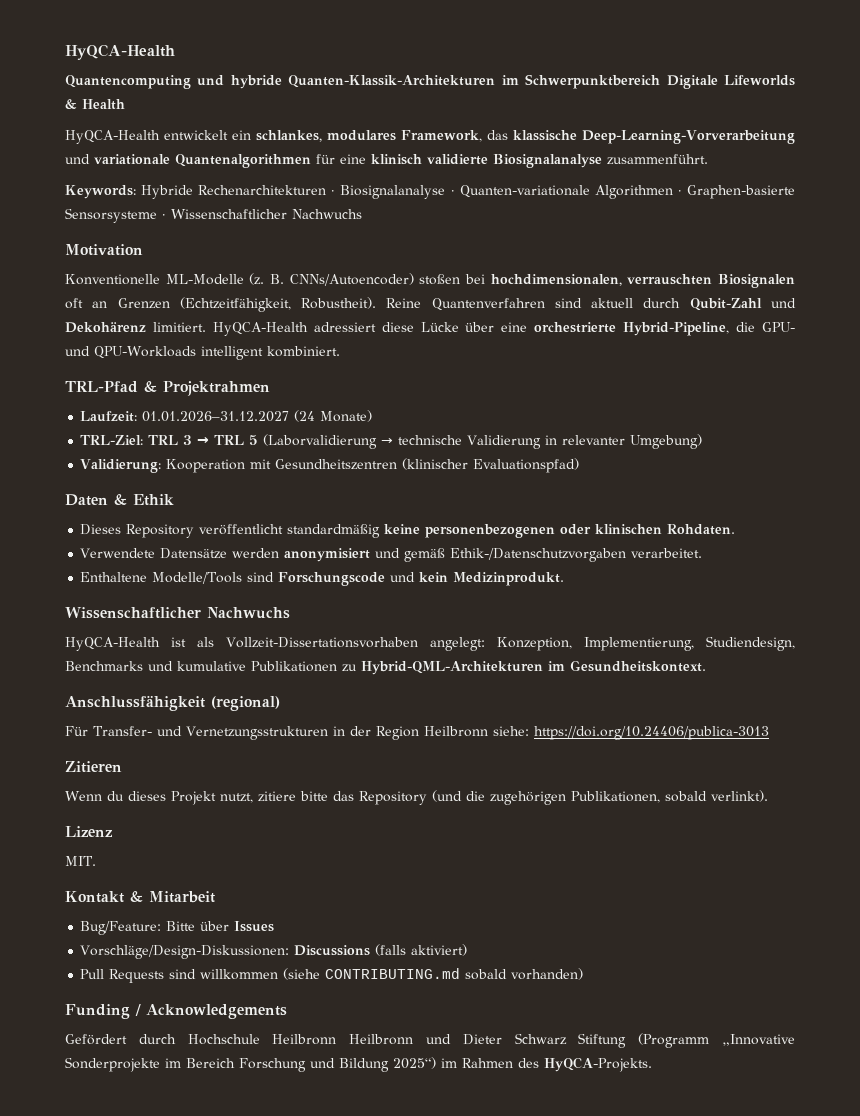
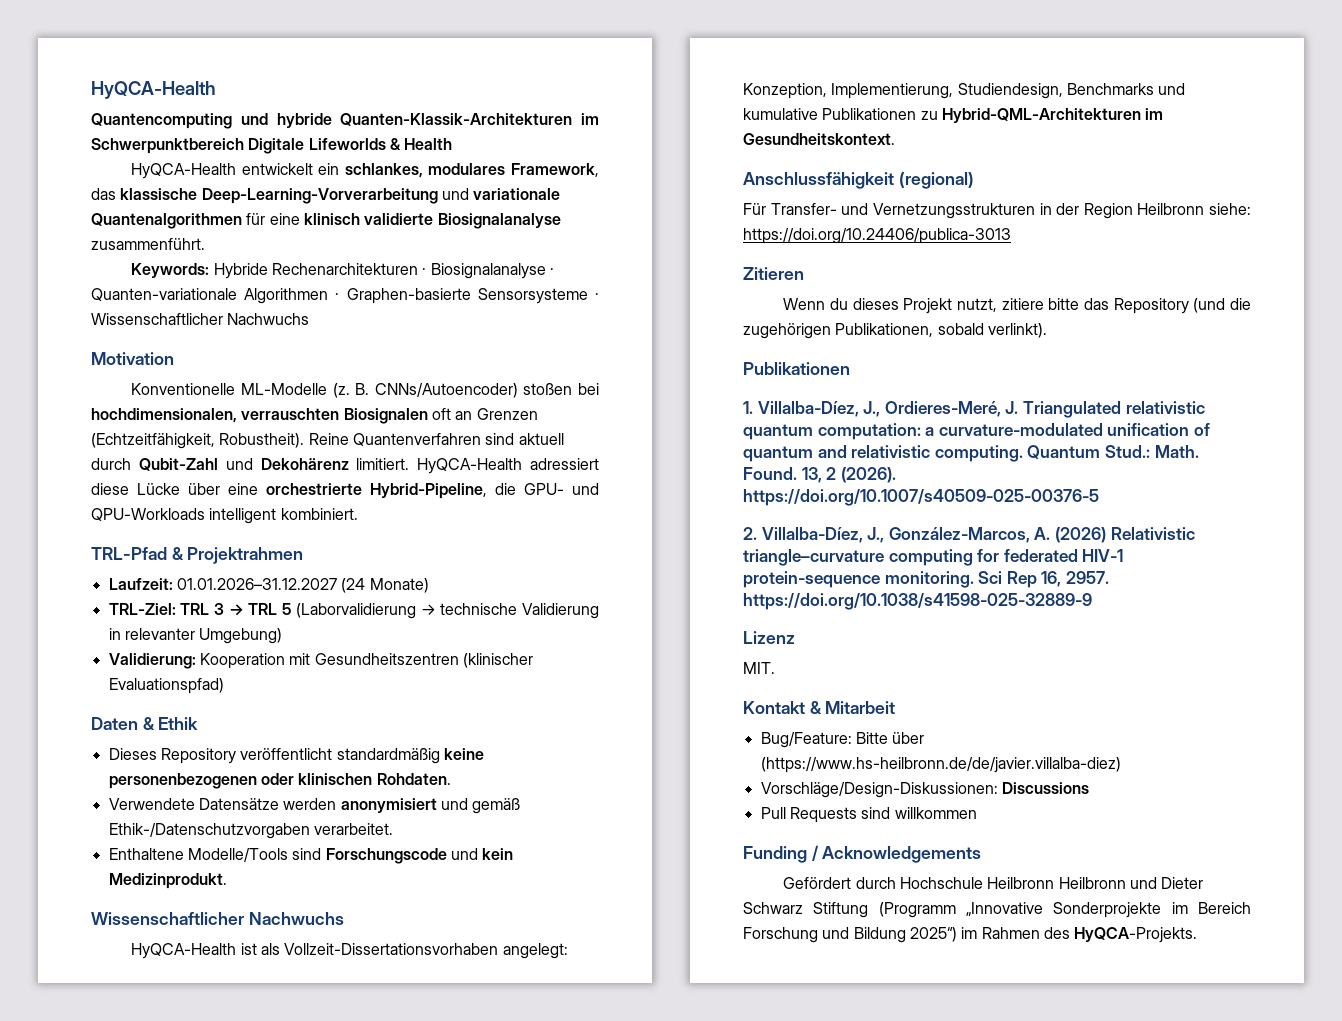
(768, 796) none -> [743,362,850,375] [743,401,1205,418] [743,423,1210,440] [743,445,1199,462] [743,467,896,483] [743,489,1099,506] [743,527,1195,543] [743,549,1124,566] [743,571,1109,588] [743,593,1092,610] // Publikationen // 1. Villalba-Díez, J., Ordieres-Meré, J. Triangulated relativistic quantum computation: a curvature-modulated unification of quantum and relativistic computing. Quantum Stud.: Math. Found. 13, 2 (2026). https://doi.org/10.1007/s40509-025-00376-5 // 2. Villalba-Díez, J., González-Marcos, A. (2026) Relativistic triangle–curvature computing for federated HIV-1 protein-sequence monitoring. Sci Rep 16, 2957. https://doi.org/10.1038/s41598-025-32889-9
[234,921,275,932] Issues -> [760,757,1121,773] (https://www.hs-heilbronn.de/de/javier.villalba-diez)
[375,944,468,956] (falls aktiviert) -> (1089, 788) none
[283,968,584,980] (siehe CONTRIBUTING.md sobald vorhanden) -> (977, 813) none

